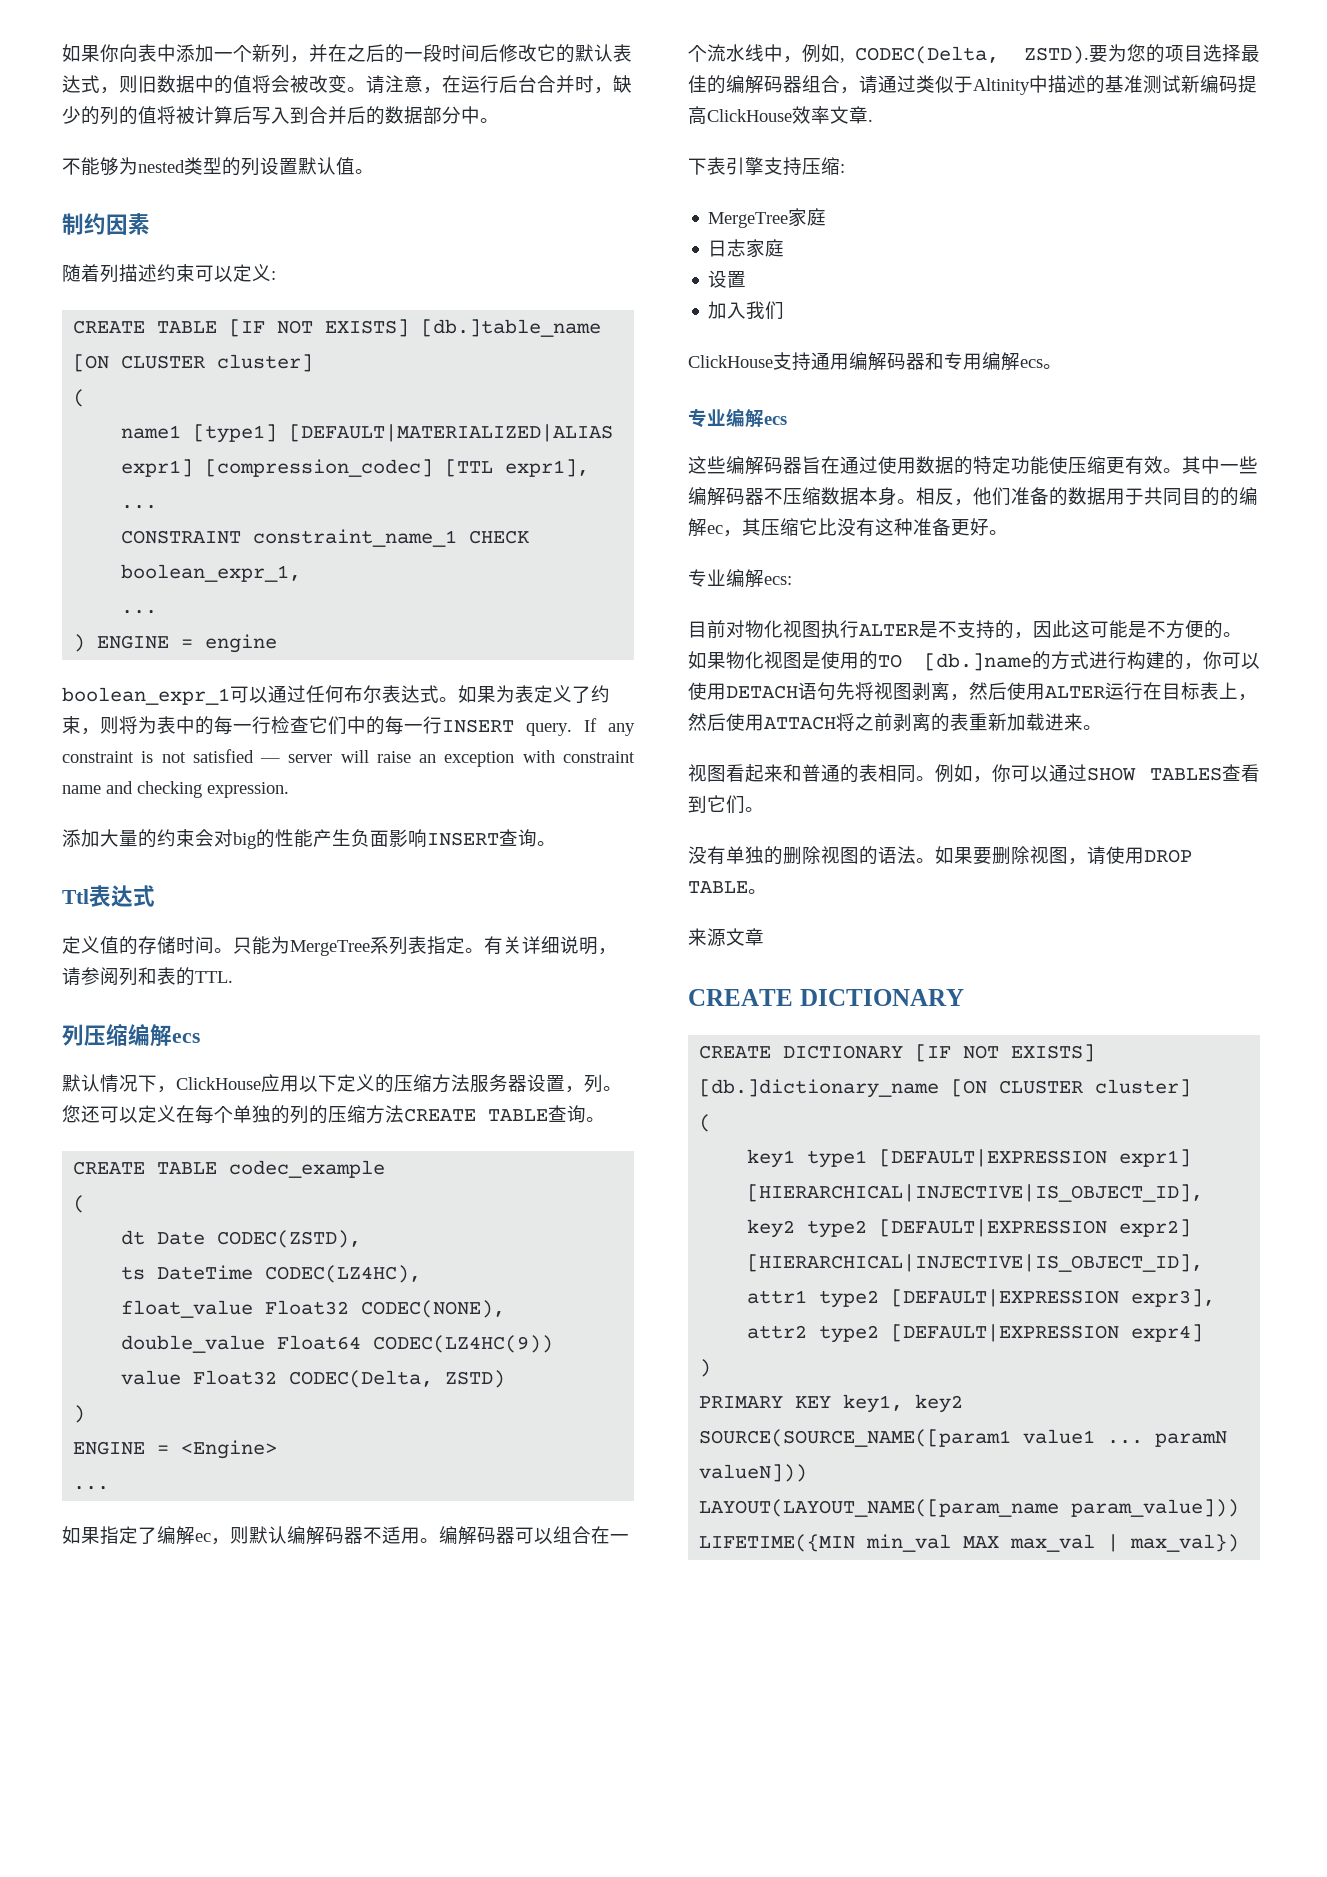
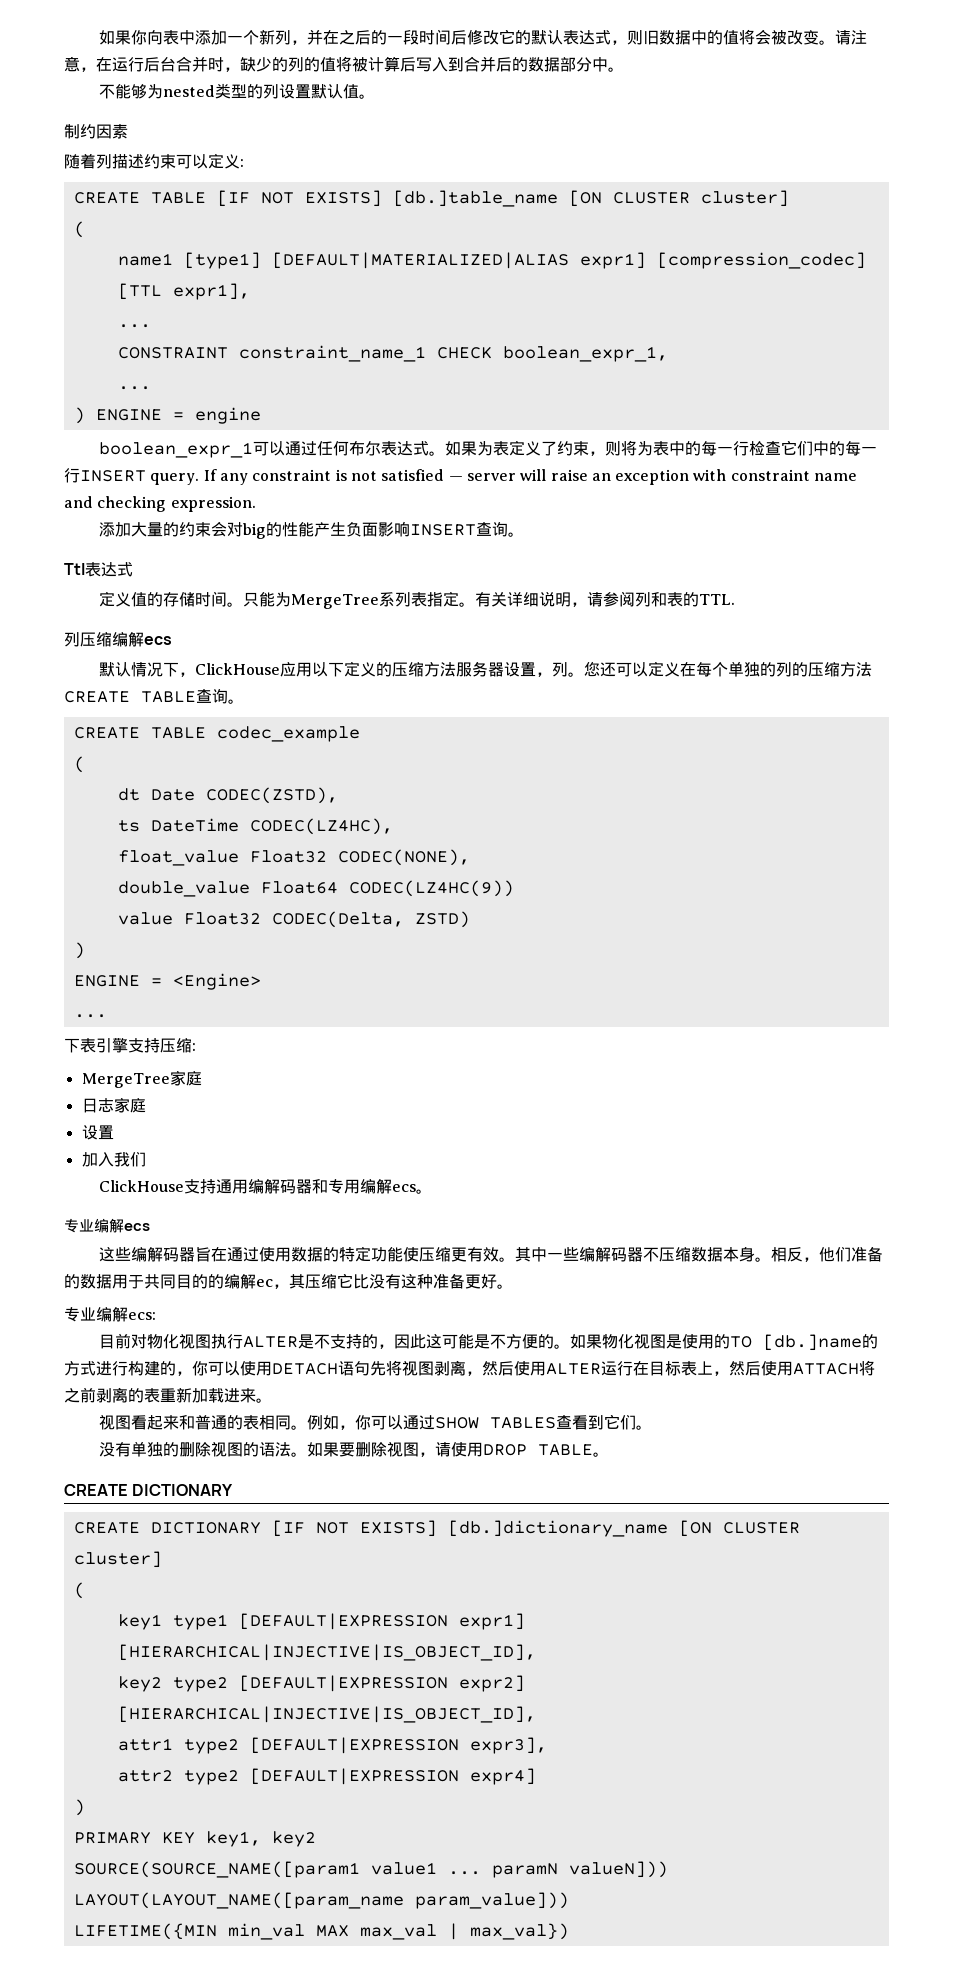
[62,1526,629,1545] [688,44,1260,64] [688,75,1257,95] [688,106,873,125] // 如果指定了编解ec，则默认编解码器不适用。编解码器可以组合在一个流水线中，例如, CODEC(Delta, ZSTD).要为您的项目选择最佳的编解码器组合，请通过类似于Altinity中描述的基准测试新编码提高ClickHouse效率文章. -> (107, 1016) none
[688,928,764,947] // 来源文章 -> (610, 1454) none

